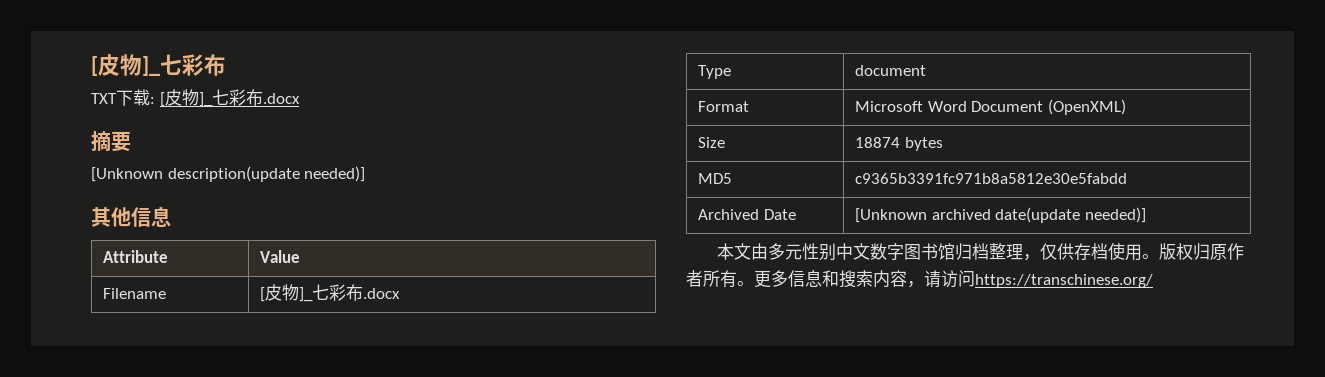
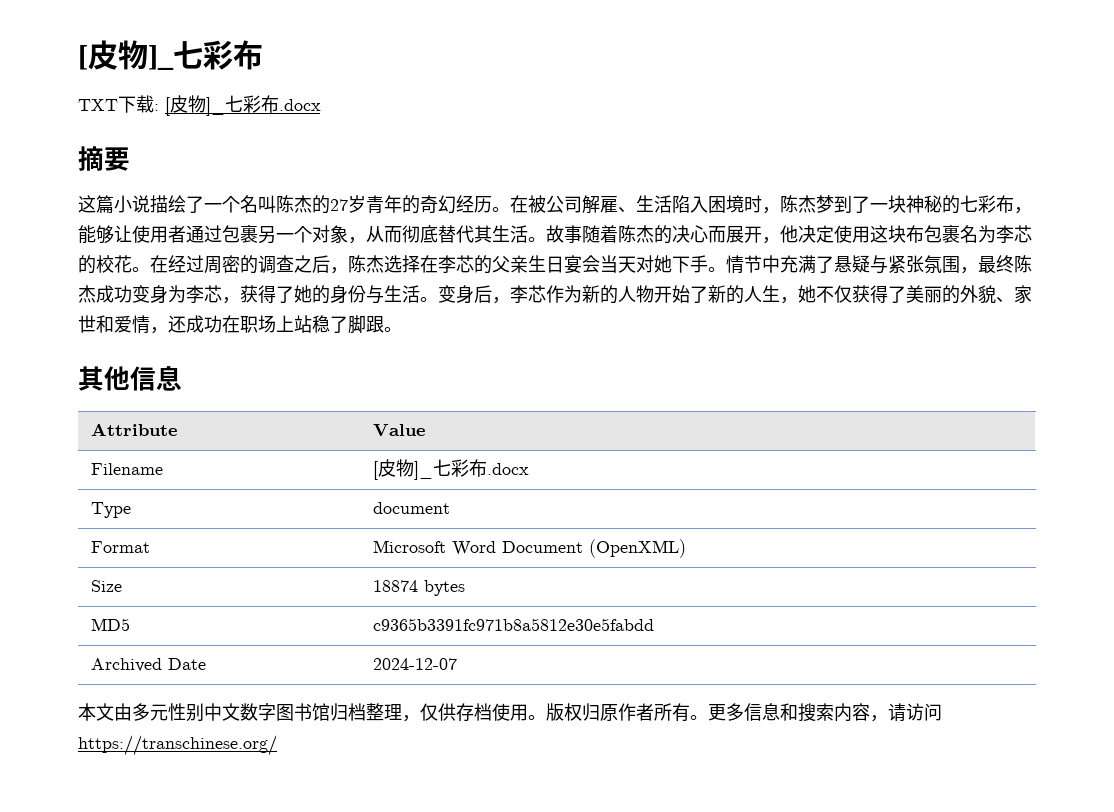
[91,166,366,182] [Unknown description(update needed)] -> [78,195,1032,214] [78,225,1032,244] [78,255,1032,274] [78,285,1032,304] [78,315,402,334] 这篇小说描绘了一个名叫陈杰的27岁青年的奇幻经历。在被公司解雇、生活陷入困境时，陈杰梦到了一块神秘的七彩布，能够让使用者通过包裹另一个对象，从而彻底替代其生活。故事随着陈杰的决心而展开，他决定使用这块布包裹名为李芯的校花。在经过周密的调查之后，陈杰选择在李芯的父亲生日宴会当天对她下手。情节中充满了悬疑与紧张氛围，最终陈杰成功变身为李芯，获得了她的身份与生活。变身后，李芯作为新的人物开始了新的人生，她不仅获得了美丽的外貌、家世和爱情，还成功在职场上站稳了脚跟。
[855,207,1146,223] [Unknown archived date(update needed)] -> [373,658,458,670] 2024-12-07

